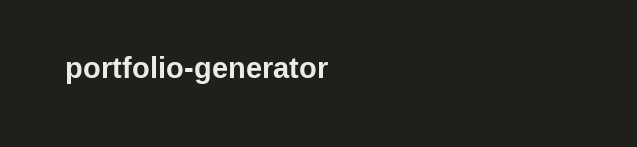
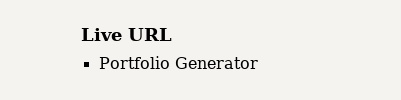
[65,56,328,84] portfolio-generator -> [81,28,172,41] [98,56,258,69] Live URL // Portfolio Generator

